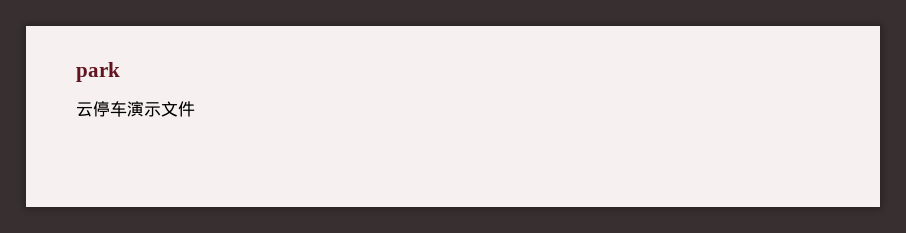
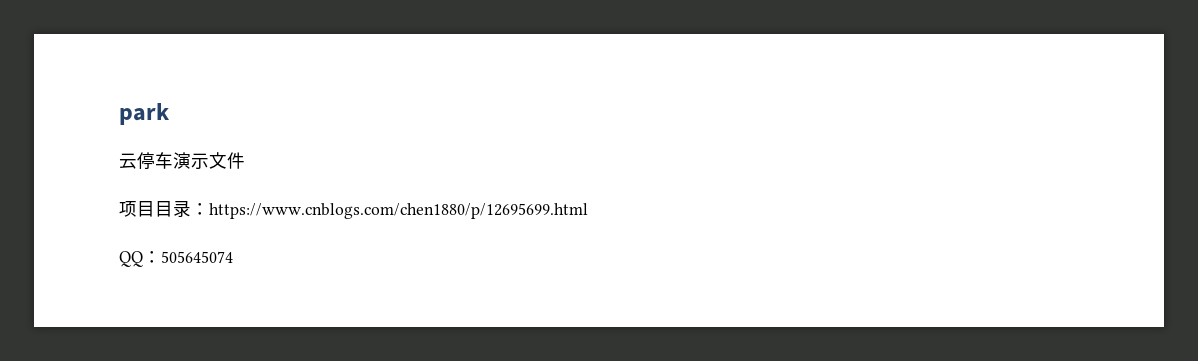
(195, 109) none -> [119,200,588,219] [119,251,233,267] // 项目目录：https://www.cnblogs.com/chen1880/p/12695699.html // QQ：505645074

